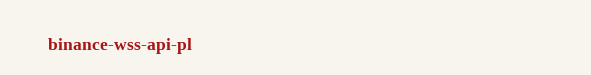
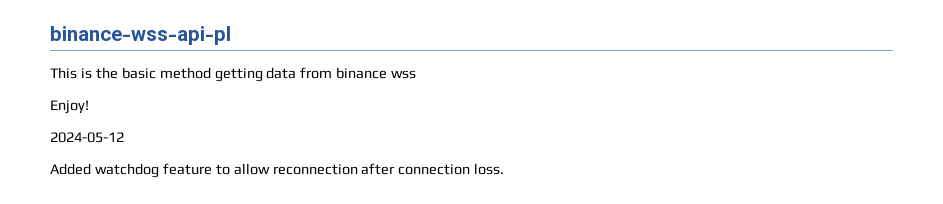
(192, 46) none -> [50,67,417,82] [50,100,89,114] [50,132,124,143] [50,163,505,178] // This is the basic method getting data from binance wss // Enjoy! // 2024-05-12 // Added watchdog feature to allow reconnection after connection loss.

